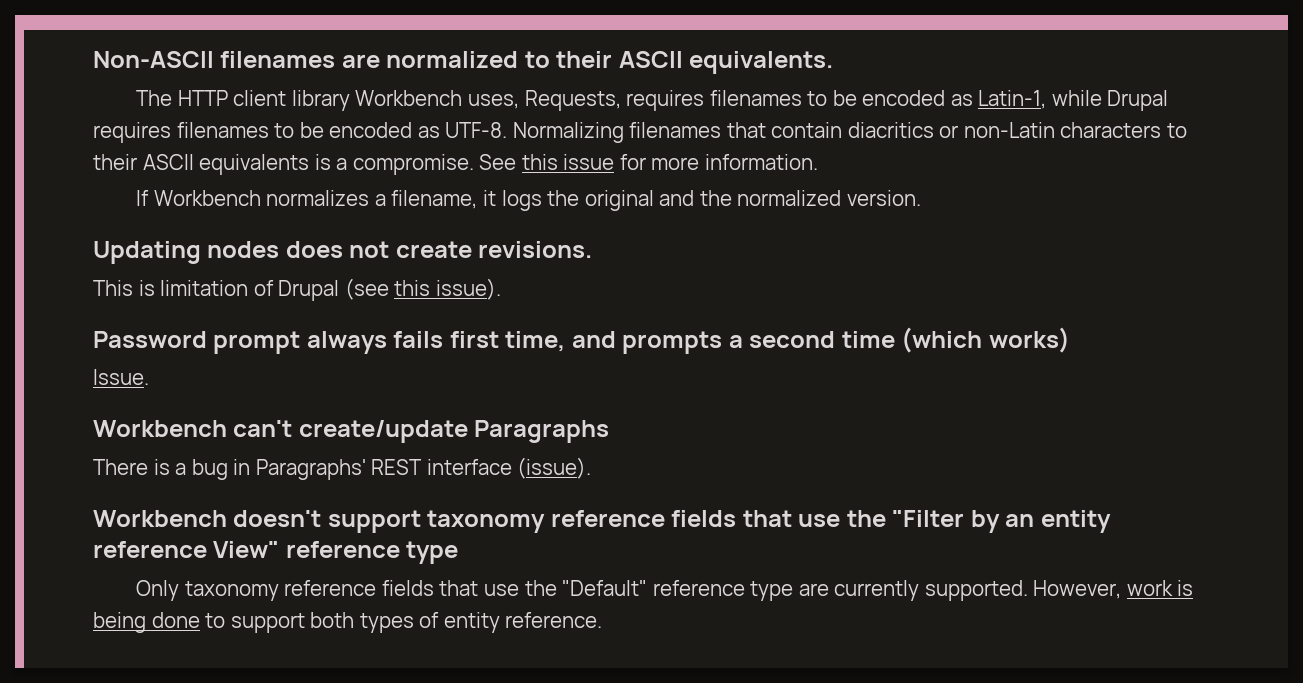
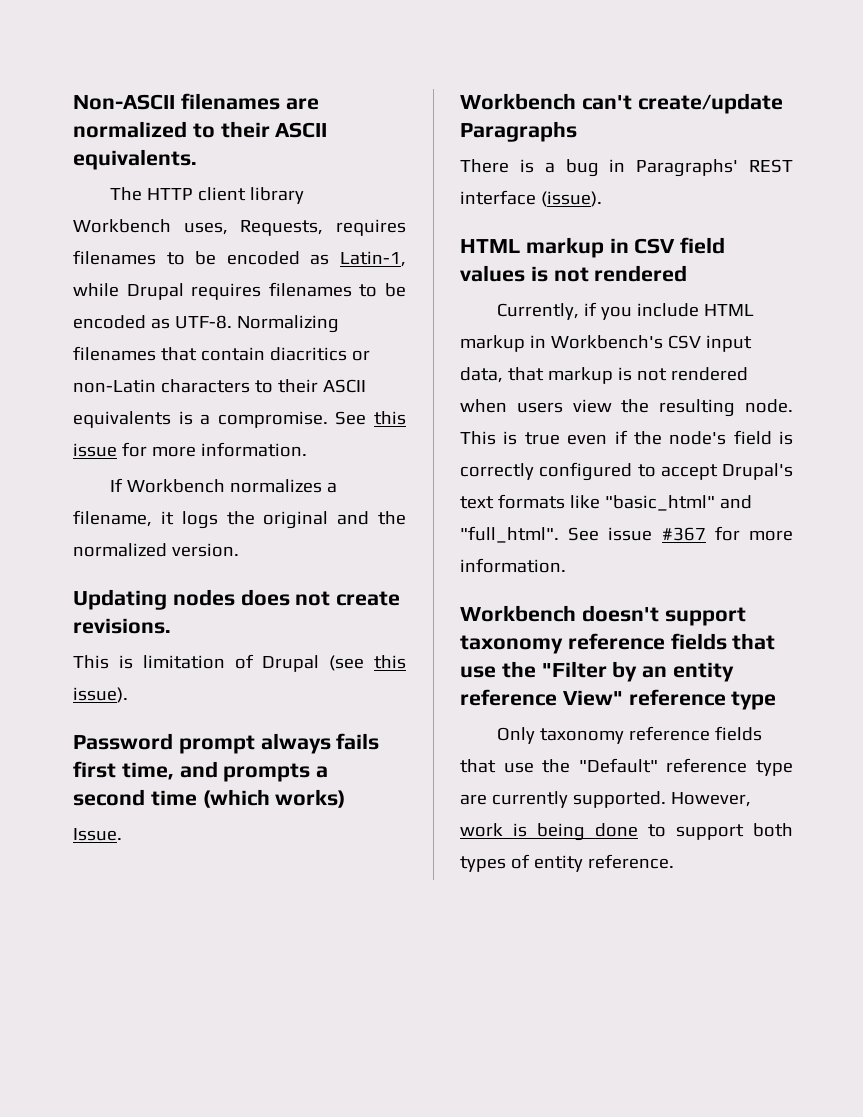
(592, 468) none -> [460,237,726,258] [460,265,688,282] [497,302,755,320] [460,335,752,352] [460,367,748,384] [460,399,793,417] [460,430,793,445] [460,462,793,481] [460,494,752,511] [460,526,793,543] [460,558,566,573] // HTML markup in CSV field values is not rendered // Currently, if you include HTML markup in Workbench's CSV input data, that markup is not rendered when users view the resulting node. This is true even if the node's field is correctly configured to accept Drupal's text formats like "basic_html" and "full_html". See issue #367 for more information.

